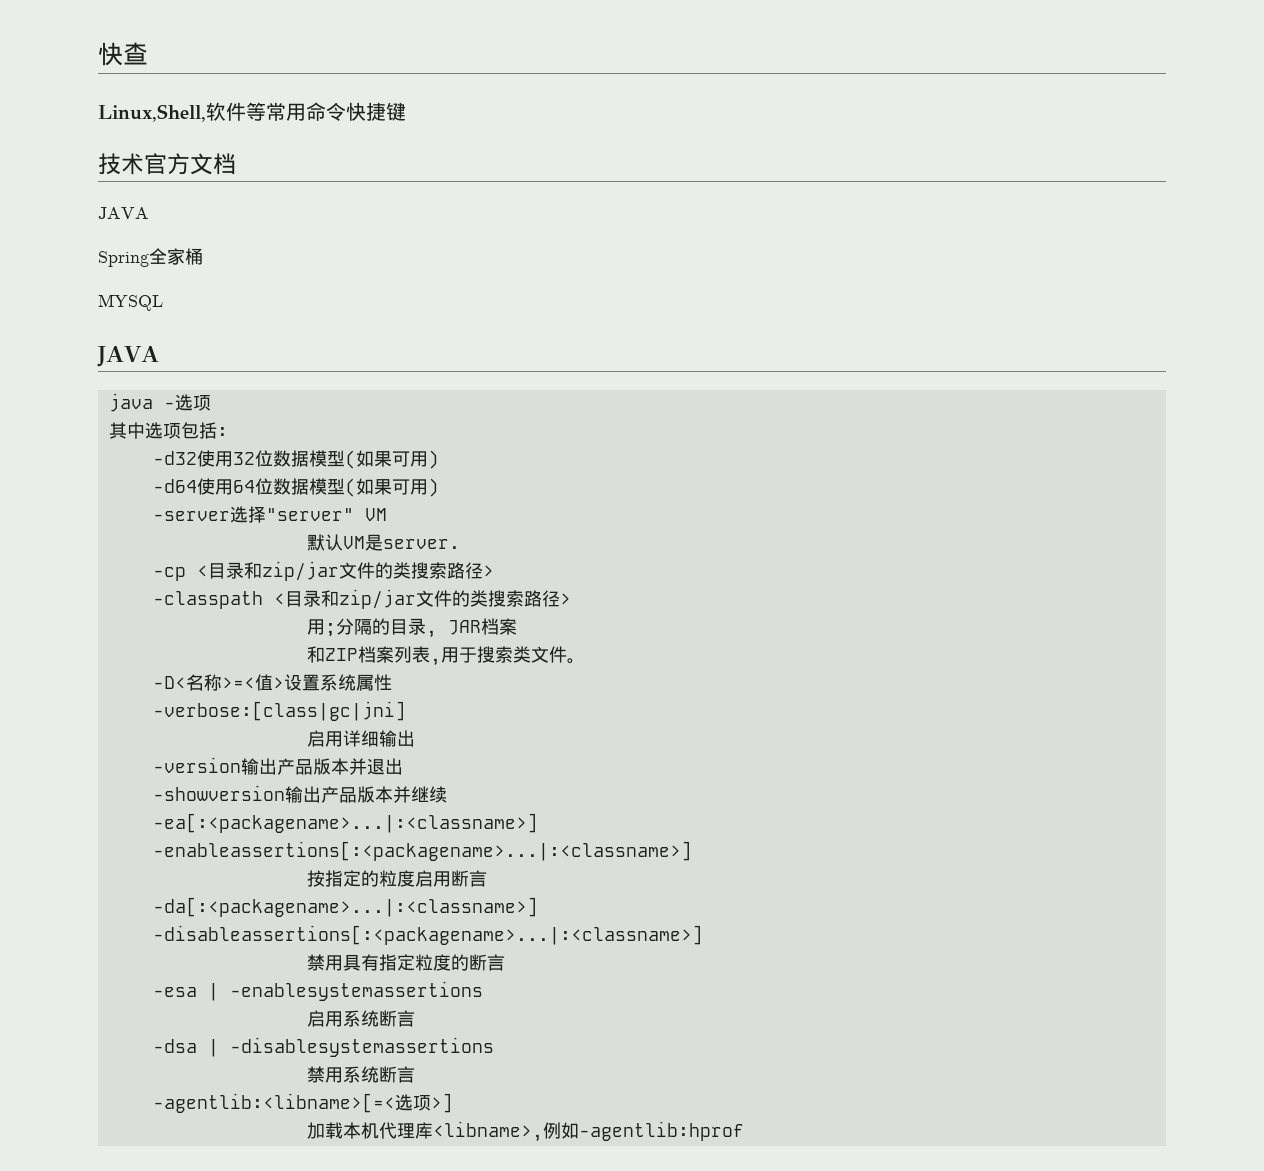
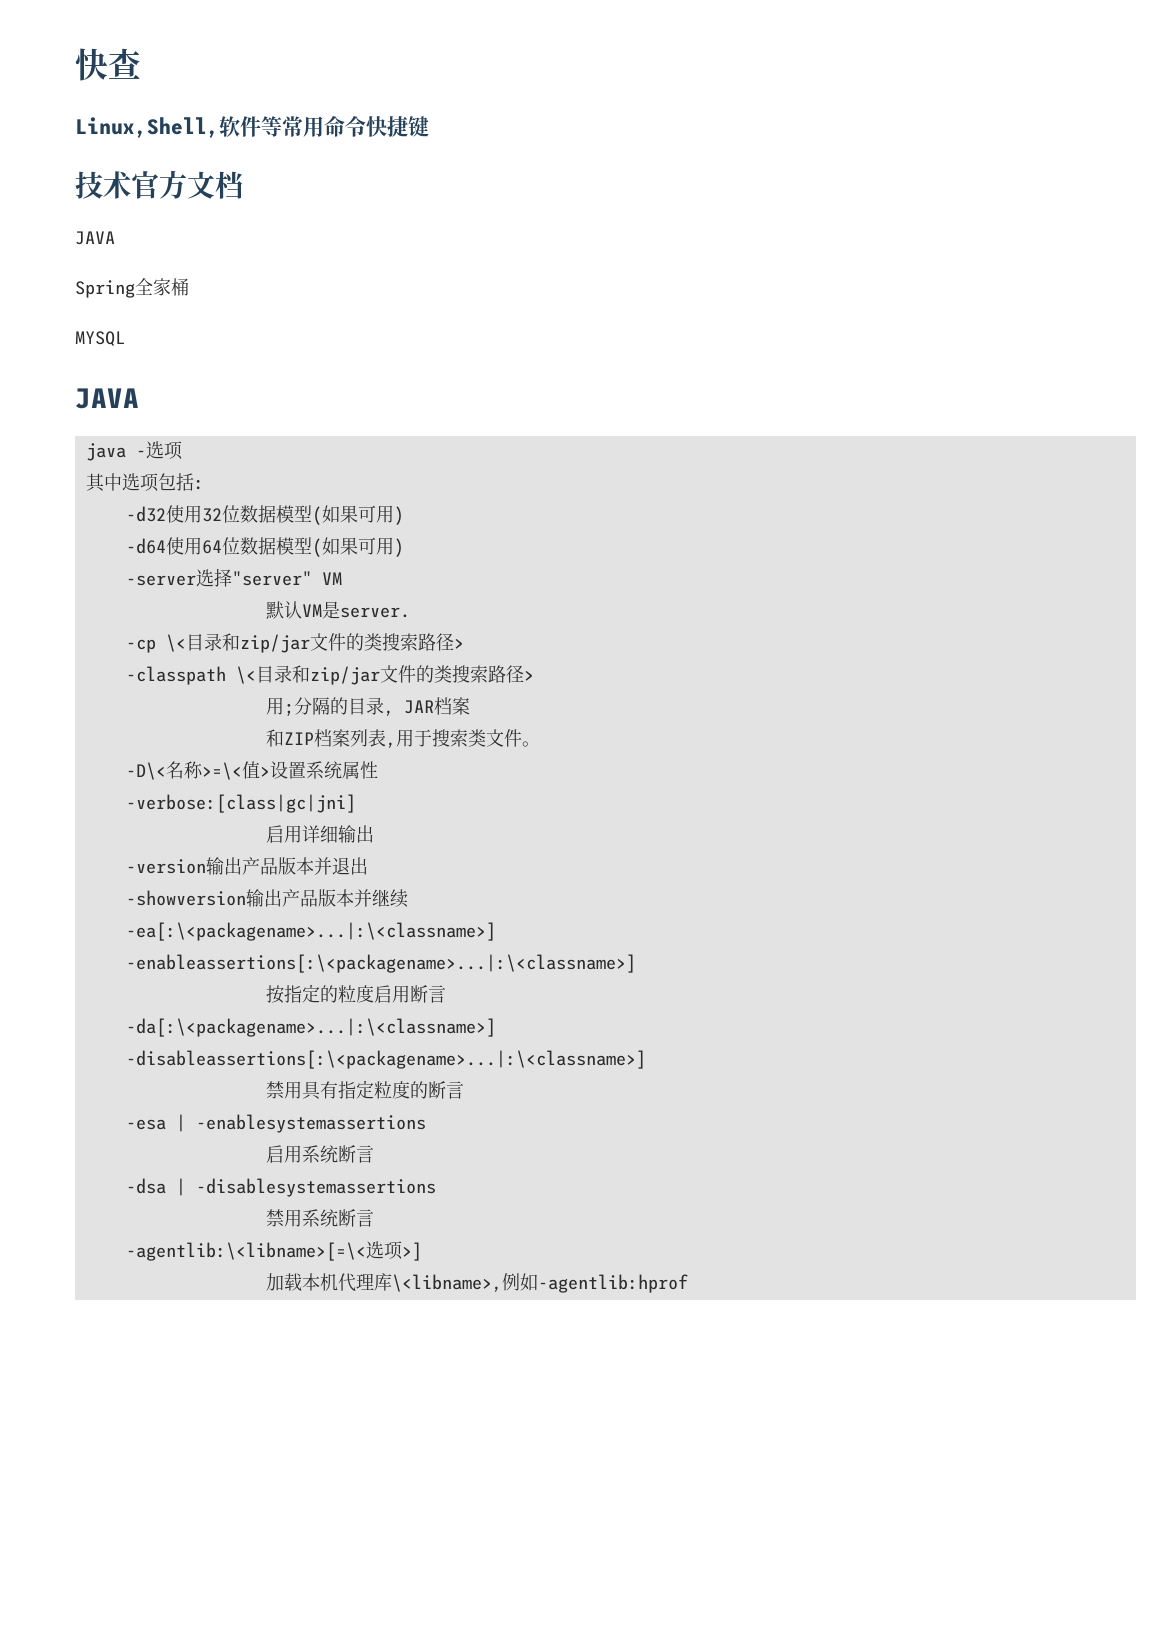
[196,565,208,577] < -> [165,634,186,652] \<
[273,593,285,605] < -> [235,666,256,684] \<
[152,674,255,691] -D<名称>=< -> [125,761,242,780] -D\<名称>=\<
[152,813,538,833] [152,841,692,861] -ea[:<packagename>...|:<classname>] // -enableassertions[:<packagename>...|:<classname>] -> [125,922,496,941] [125,954,636,973] -ea[:\<packagename>...|:\<classname>] // -enableassertions[:\<packagename>...|:\<classname>]
[152,897,538,917] [152,925,703,945] -da[:<packagename>...|:<classname>] // -disableassertions[:<packagename>...|:<classname>] -> [125,1018,496,1037] [125,1050,646,1069] -da[:\<packagename>...|:\<classname>] // -disableassertions[:\<packagename>...|:\<classname>]
[152,1093,395,1113] -agentlib:<libname>[=< -> [125,1242,366,1261] -agentlib:\<libname>[=\<
[432,1121,543,1142] <libname>, -> [391,1274,502,1292] \<libname>,

